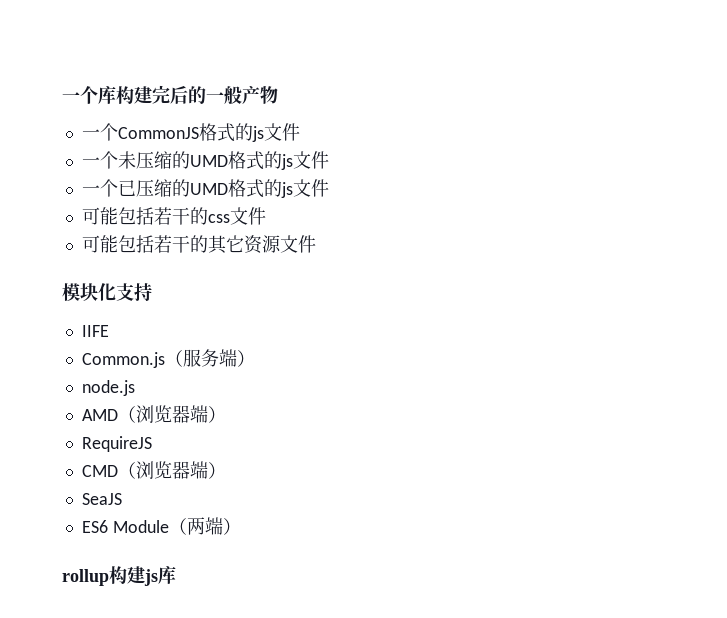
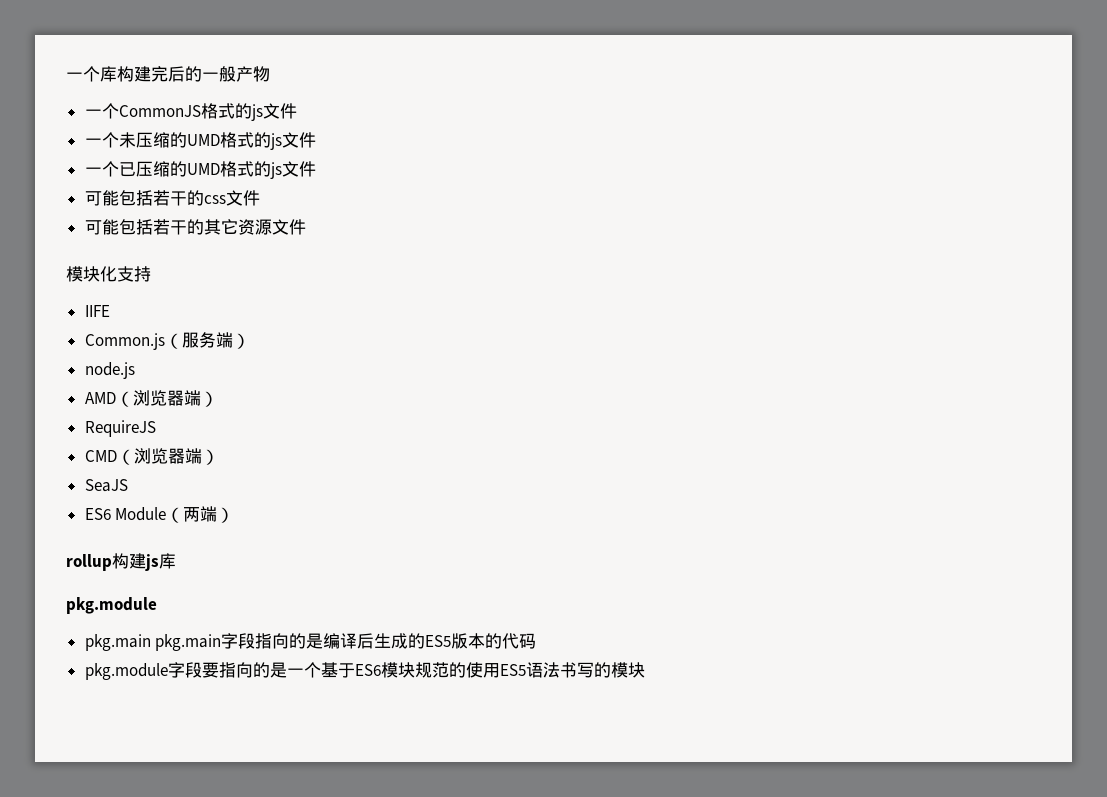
(176, 574) none -> [66,597,157,614] [84,633,537,651] [84,662,645,680] // pkg.module // pkg.main pkg.main字段指向的是编译后生成的ES5版本的代码 // pkg.module字段要指向的是一个基于ES6模块规范的使用ES5语法书写的模块

